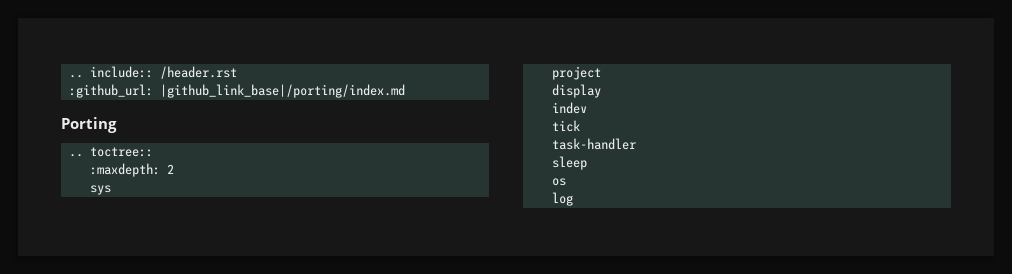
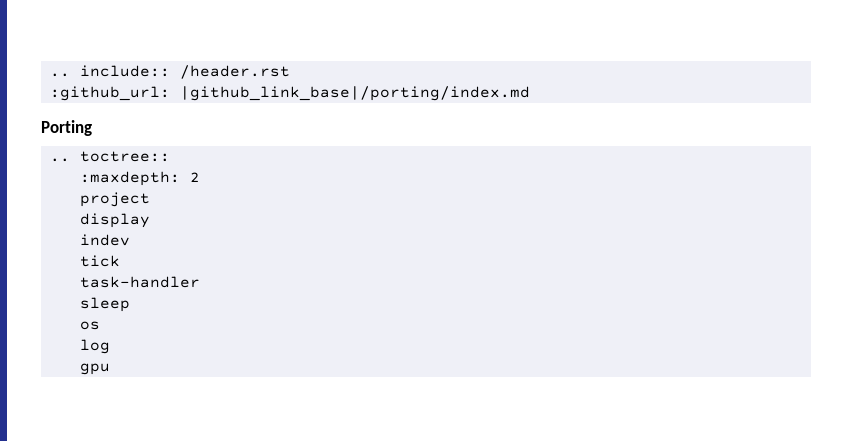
[90,185,112,195] // sys -> (200, 177) none
(574, 199) none -> [79,363,110,375] // gpu

